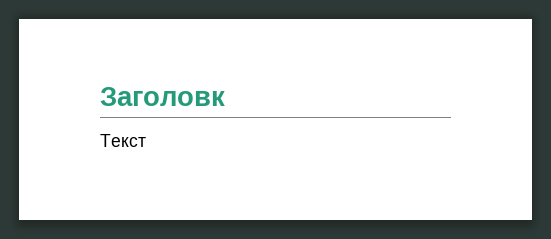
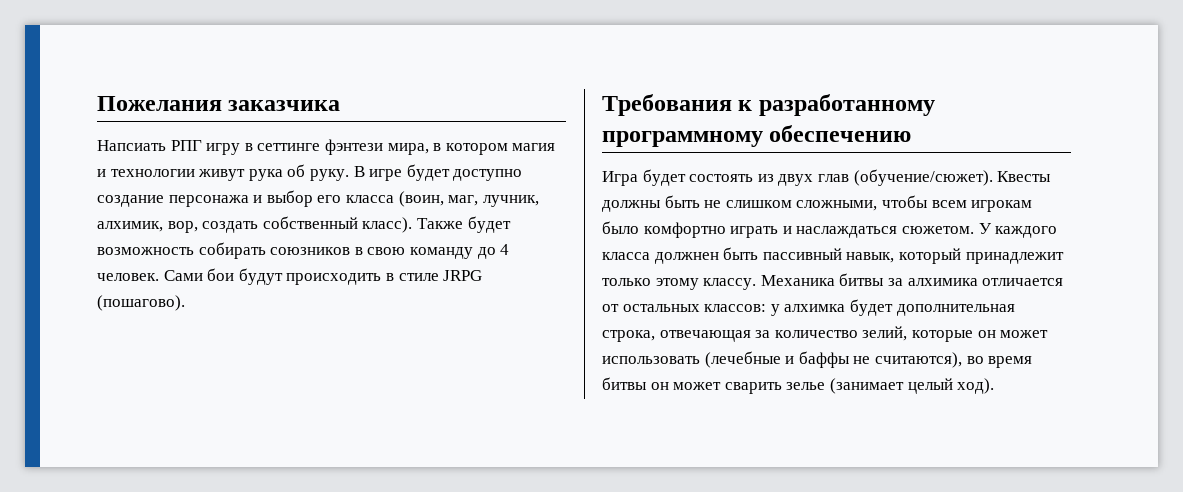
[100,87,225,106] [100,134,146,147] Заголовк // Текст -> [97,96,341,111] [97,139,556,155] [97,164,523,181] [97,190,539,207] [97,216,511,233] [97,242,510,259] [97,268,483,285] [97,295,185,311] [602,94,935,116] [602,125,912,147] [602,169,1052,186] [602,195,1033,212] [602,221,1058,238] [602,247,1064,264] [602,273,1064,290] [602,299,1015,316] [602,326,1049,342] [602,351,1033,368] [602,377,995,394] Пожелания заказчика // Напсиать РПГ игру в сеттинге фэнтези мира, в котором магия и технологии живут рука об руку. В игре будет доступно создание персонажа и выбор его класса (воин, маг, лучник, алхимик, вор, создать собственный класс). Также будет возможность собирать союзников в свою команду до 4 человек. Сами бои будут происходить в стиле JRPG (пошагово). // Требования к разработанному программному обеспечению // Игра будет состоять из двух глав (обучение/сюжет). Квесты должны быть не слишком сложными, чтобы всем игрокам было комфортно играть и наслаждаться сюжетом. У каждого класса должнен быть пассивный навык, который принадлежит только этому классу. Механика битвы за алхимика отличается от остальных классов: у алхимка будет дополнительная строка, отвечающая за количество зелий, которые он может использовать (лечебные и баффы не считаются), во время битвы он может сварить зелье (занимает целый ход).

